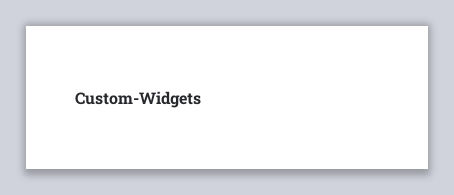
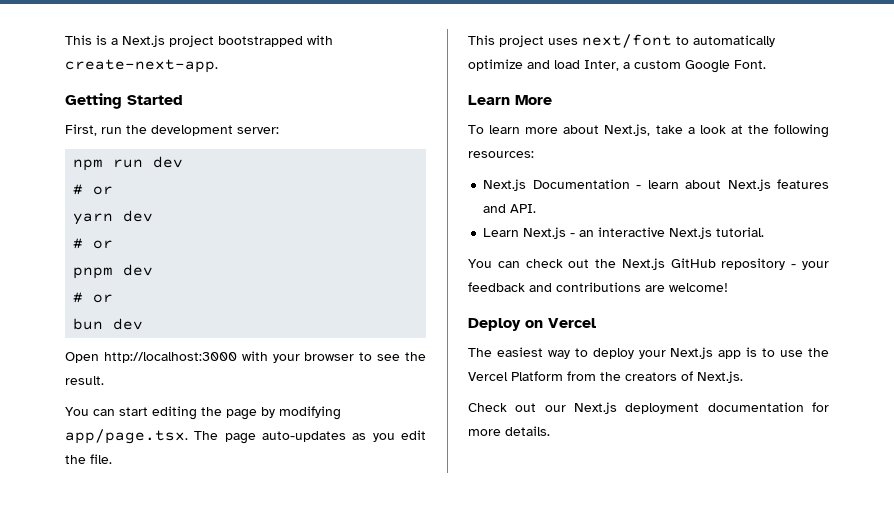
[75,91,201,108] Custom-Widgets -> [65,35,333,47] [65,59,218,73] [65,93,183,109] [65,124,279,136] [73,156,184,171] [73,184,114,195] [73,210,154,225] [73,238,114,249] [73,264,154,279] [73,292,114,303] [73,318,144,330] [65,351,426,363] [65,376,104,385] [65,406,341,420] [65,429,426,444] [65,454,112,464] [468,34,775,48] [468,59,766,73] [468,95,552,105] [468,124,829,138] [468,151,534,158] [483,179,829,191] [483,204,537,213] [483,227,765,239] [468,258,829,270] [468,282,728,292] [468,318,596,331] [468,347,830,359] [468,371,743,383] [468,402,829,414] [468,426,550,436] This is a Next.js project bootstrapped with create-next-app. // Getting Started // First, run the development server: // npm run dev // # or // yarn dev // # or // pnpm dev // # or // bun dev // Open http://localhost:3000 with your browser to see the result. // You can start editing the page by modifying app/page.tsx. The page auto-updates as you edit the file. // This project uses next/font to automatically optimize and load Inter, a custom Google Font. // Learn More // To learn more about Next.js, take a look at the following resources: // Next.js Documentation - learn about Next.js features and API. // Learn Next.js - an interactive Next.js tutorial. // You can check out the Next.js GitHub repository - your feedback and contributions are welcome! // Deploy on Vercel // The easiest way to deploy your Next.js app is to use the Vercel Platform from the creators of Next.js. // Check out our Next.js deployment documentation for more details.

